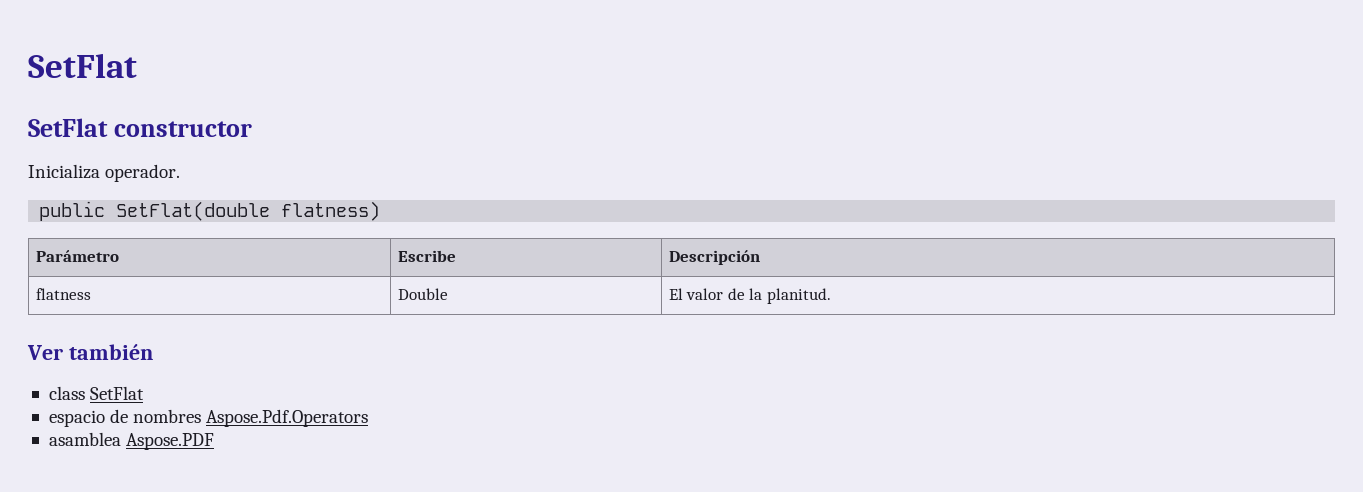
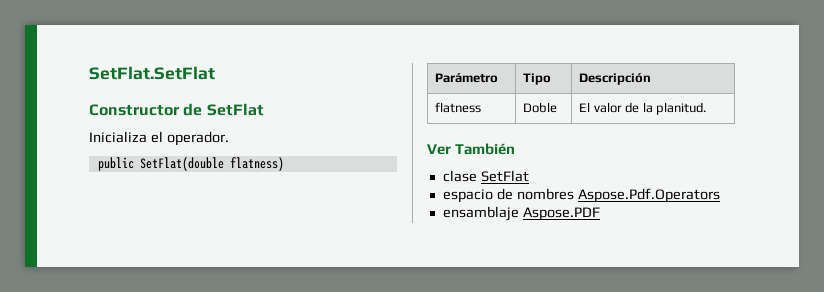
[28,53,137,78] [28,118,252,137] SetFlat // SetFlat constructor -> [89,66,215,80] [89,103,264,116] SetFlat.SetFlat // Constructor de SetFlat
(100, 171) none -> [150,131,163,143] el
[397,250,456,262] Escribe -> [523,73,552,85] Tipo
[397,288,448,300] Double -> [523,102,558,113] Doble
[68,344,153,360] [48,386,85,400] también // class -> [455,143,516,155] [442,170,477,182] También // clase
[48,432,121,446] asamblea -> [442,206,519,221] ensamblaje

